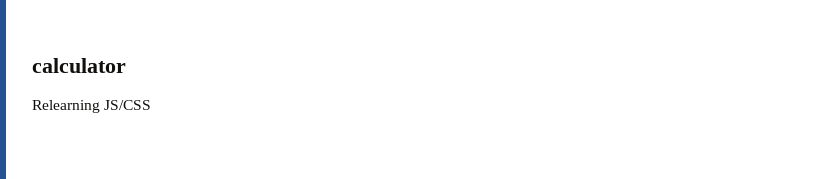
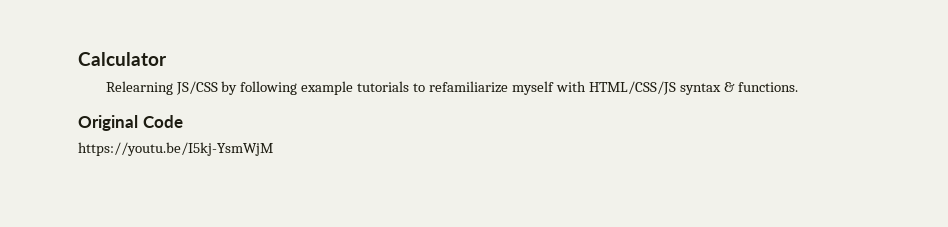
[32,58,126,73] calculator -> [78,52,167,66] Calculator
(152, 105) none -> [221,81,798,95] [78,115,183,131] [78,142,273,156] by following example tutorials to refamiliarize myself with HTML/CSS/JS syntax & functions. // Original Code // https://youtu.be/I5kj-YsmWjM

